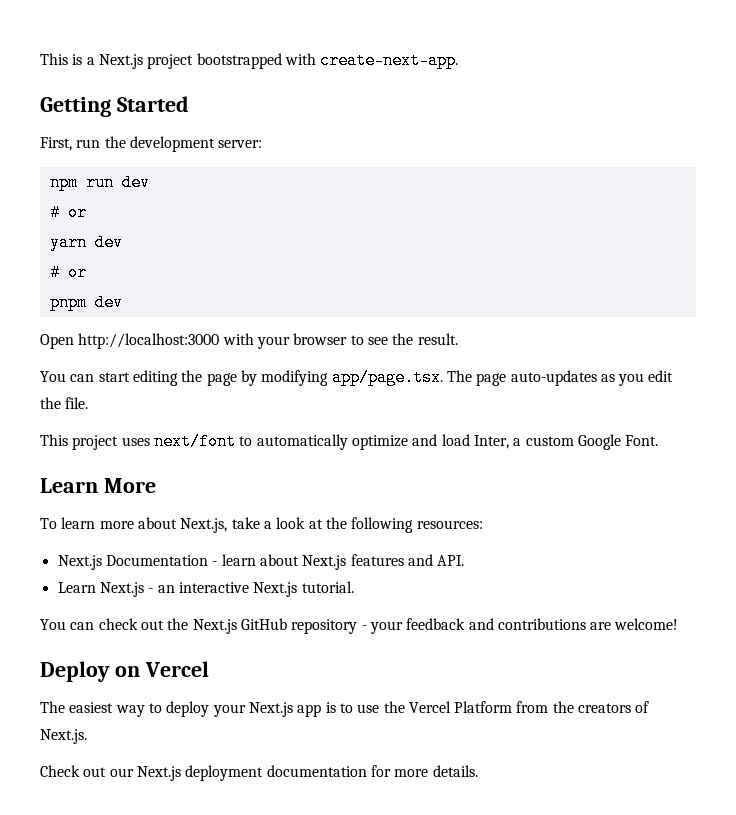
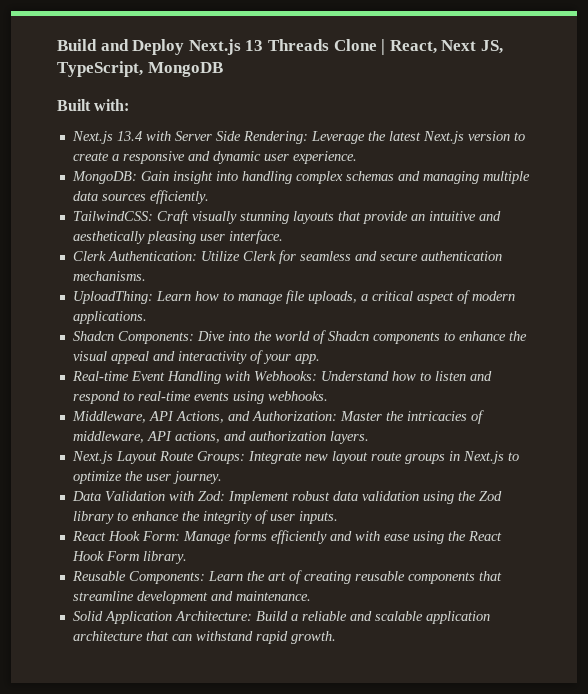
[40,52,459,69] [40,96,189,117] [40,136,263,152] [49,174,150,191] [49,204,87,221] [49,234,123,251] [49,264,87,281] [49,294,123,311] [40,333,458,349] [40,369,674,386] [40,397,89,409] [40,433,659,450] [40,478,156,493] [40,517,483,533] [57,554,465,570] [57,581,354,597] [40,618,679,634] [40,661,209,682] [40,701,650,717] [40,729,87,744] [40,765,478,781] This is a Next.js project bootstrapped with create-next-app. // Getting Started // First, run the development server: // npm run dev // # or // yarn dev // # or // pnpm dev // Open http://localhost:3000 with your browser to see the result. // You can start editing the page by modifying app/page.tsx. The page auto-updates as you edit the file. // This project uses next/font to automatically optimize and load Inter, a custom Google Font. // Learn More // To learn more about Next.js, take a look at the following resources: // Next.js Documentation - learn about Next.js features and API. // Learn Next.js - an interactive Next.js tutorial. // You can check out the Next.js GitHub repository - your feedback and contributions are welcome! // Deploy on Vercel // The easiest way to deploy your Next.js app is to use the Vercel Platform from the creators of Next.js. // Check out our Next.js deployment documentation for more details. -> [57,39,503,55] [57,61,223,77] [57,99,130,111] [71,131,525,144] [72,151,357,164] [71,171,530,184] [72,190,209,204] [72,210,501,224] [72,230,283,244] [72,250,502,264] [72,271,146,281] [72,290,515,304] [72,311,147,324] [72,330,527,344] [72,350,320,364] [71,371,492,384] [72,391,328,404] [71,410,484,424] [72,431,369,444] [71,451,519,464] [72,471,222,484] [71,491,502,504] [72,510,338,524] [71,530,502,544] [71,551,187,564] [71,570,502,584] [72,591,311,604] [72,611,490,624] [72,631,336,644] Build and Deploy Next.js 13 Threads Clone | React, Next JS, TypeScript, MongoDB // Built with: // Next.js 13.4 with Server Side Rendering: Leverage the latest Next.js version to create a responsive and dynamic user experience. // MongoDB: Gain insight into handling complex schemas and managing multiple data sources efficiently. // TailwindCSS: Craft visually stunning layouts that provide an intuitive and aesthetically pleasing user interface. // Clerk Authentication: Utilize Clerk for seamless and secure authentication mechanisms. // UploadThing: Learn how to manage file uploads, a critical aspect of modern applications. // Shadcn Components: Dive into the world of Shadcn components to enhance the visual appeal and interactivity of your app. // Real-time Event Handling with Webhooks: Understand how to listen and respond to real-time events using webhooks. // Middleware, API Actions, and Authorization: Master the intricacies of middleware, API actions, and authorization layers. // Next.js Layout Route Groups: Integrate new layout route groups in Next.js to optimize the user journey. // Data Validation with Zod: Implement robust data validation using the Zod library to enhance the integrity of user inputs. // React Hook Form: Manage forms efficiently and with ease using the React Hook Form library. // Reusable Components: Learn the art of creating reusable components that streamline development and maintenance. // Solid Application Architecture: Build a reliable and scalable application architecture that can withstand rapid growth.

